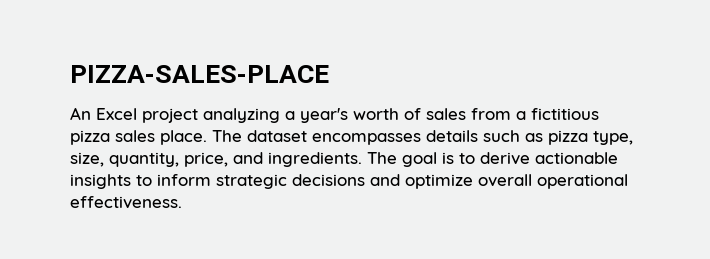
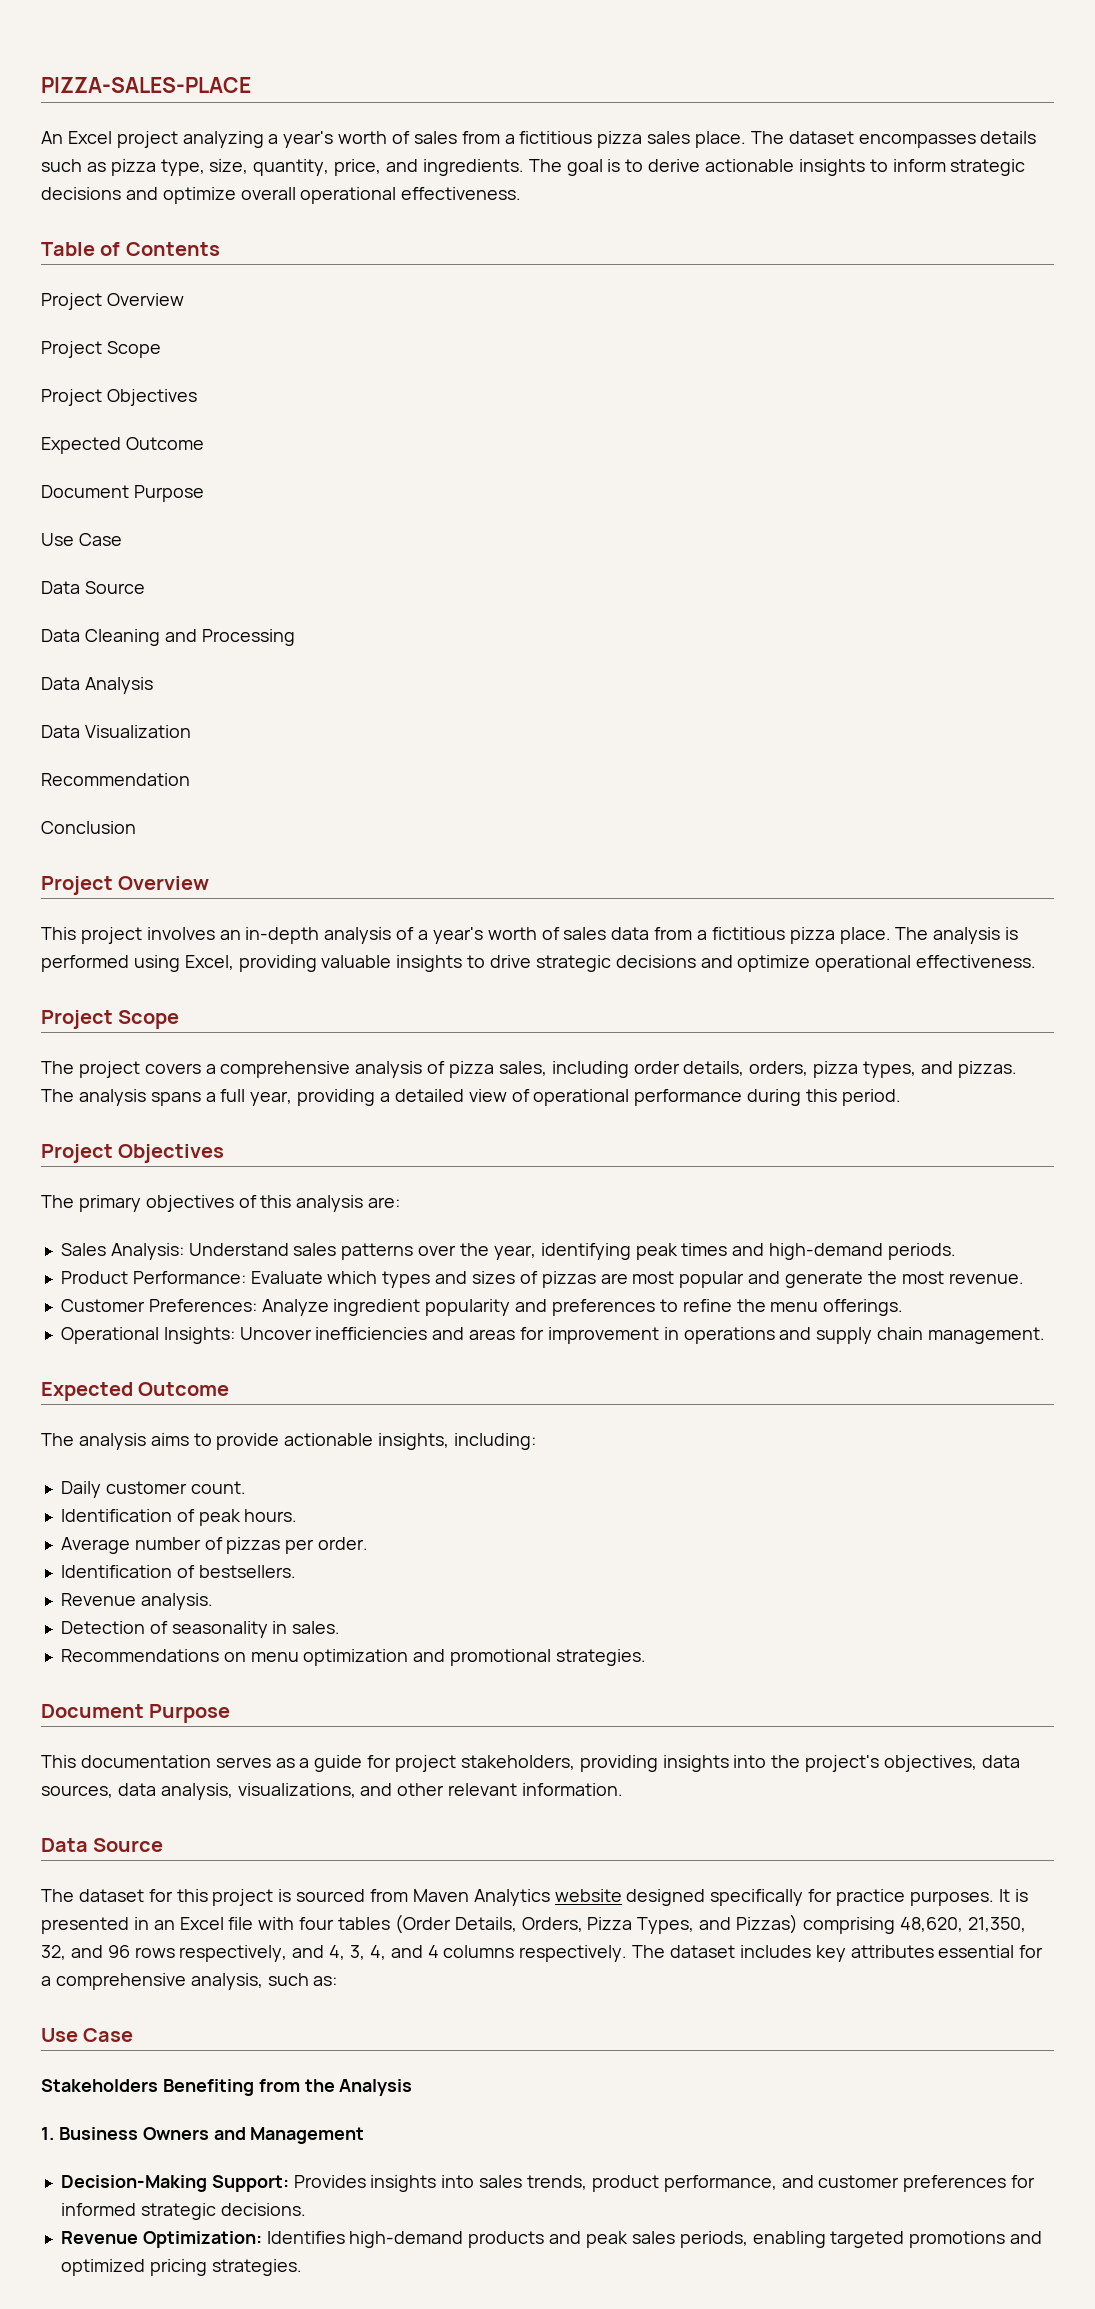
(182, 202) none -> [41,242,220,256] [41,293,184,310] [41,341,161,358] [41,389,197,406] [41,437,204,454] [41,485,204,502] [41,533,122,546] [41,581,145,594] [41,629,295,646] [41,677,153,694] [41,725,191,738] [41,773,190,786] [41,821,136,834] [41,876,210,895] [41,927,1019,944] [41,955,1037,972] [41,1010,180,1029] [41,1061,1017,1078] [41,1089,901,1106] [41,1144,225,1163] [41,1195,401,1212] [60,1243,956,1260] [60,1271,1024,1288] [60,1299,904,1316] [60,1327,1045,1344] [41,1382,230,1401] [41,1433,537,1450] [60,1481,246,1498] [60,1509,298,1526] [60,1537,369,1554] [60,1565,296,1578] [60,1593,213,1610] [60,1621,341,1638] [60,1649,646,1666] [41,1704,231,1723] [41,1755,1020,1772] [41,1783,624,1800] [41,1838,164,1852] [41,1889,1028,1906] [41,1914,1026,1934] [41,1945,1044,1962] [41,1973,338,1990] [41,2028,134,2042] [41,2079,413,2096] [41,2127,365,2144] [60,2175,1036,2192] [60,2203,306,2220] [60,2231,1043,2248] [60,2259,302,2276] // Table of Contents // Project Overview // Project Scope // Project Objectives // Expected Outcome // Document Purpose // Use Case // Data Source // Data Cleaning and Processing // Data Analysis // Data Visualization // Recommendation // Conclusion // Project Overview // This project involves an in-depth analysis of a year's worth of sales data from a fictitious pizza place. The analysis is performed using Excel, providing valuable insights to drive strategic decisions and optimize operational effectiveness. // Project Scope // The project covers a comprehensive analysis of pizza sales, including order details, orders, pizza types, and pizzas. The analysis spans a full year, providing a detailed view of operational performance during this period. // Project Objectives // The primary objectives of this analysis are: // Sales Analysis: Understand sales patterns over the year, identifying peak times and high-demand periods. // Product Performance: Evaluate which types and sizes of pizzas are most popular and generate the most revenue. // Customer Preferences: Analyze ingredient popularity and preferences to refine the menu offerings. // Operational Insights: Uncover inefficiencies and areas for improvement in operations and supply chain management. // Expected Outcome // The analysis aims to provide actionable insights, including: // Daily customer count. // Identification of peak hours. // Average number of pizzas per order. // Identification of bestsellers. // Revenue analysis. // Detection of seasonality in sales. // Recommendations on menu optimization and promotional strategies. // Document Purpose // This documentation serves as a guide for project stakeholders, providing insights into the project's objectives, data sources, data analysis, visualizations, and other relevant information. // Data Source // The dataset for this project is sourced from Maven Analytics website designed specifically for practice purposes. It is presented in an Excel file with four tables (Order Details, Orders, Pizza Types, and Pizzas) comprising 48,620, 21,350, 32, and 96 rows respectively, and 4, 3, 4, and 4 columns respectively. The dataset includes key attributes essential for a comprehensive analysis, such as: // Use Case // Stakeholders Benefiting from the Analysis // 1. Business Owners and Management // Decision-Making Support: Provides insights into sales trends, product performance, and customer preferences for informed strategic decisions. // Revenue Optimization: Identifies high-demand products and peak sales periods, enabling targeted promotions and optimized pricing strategies.

